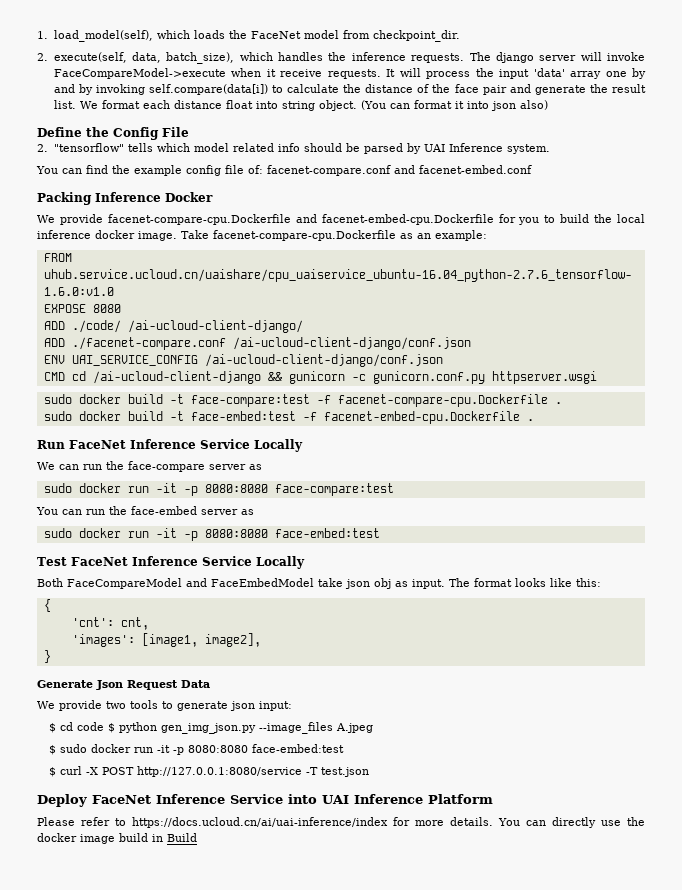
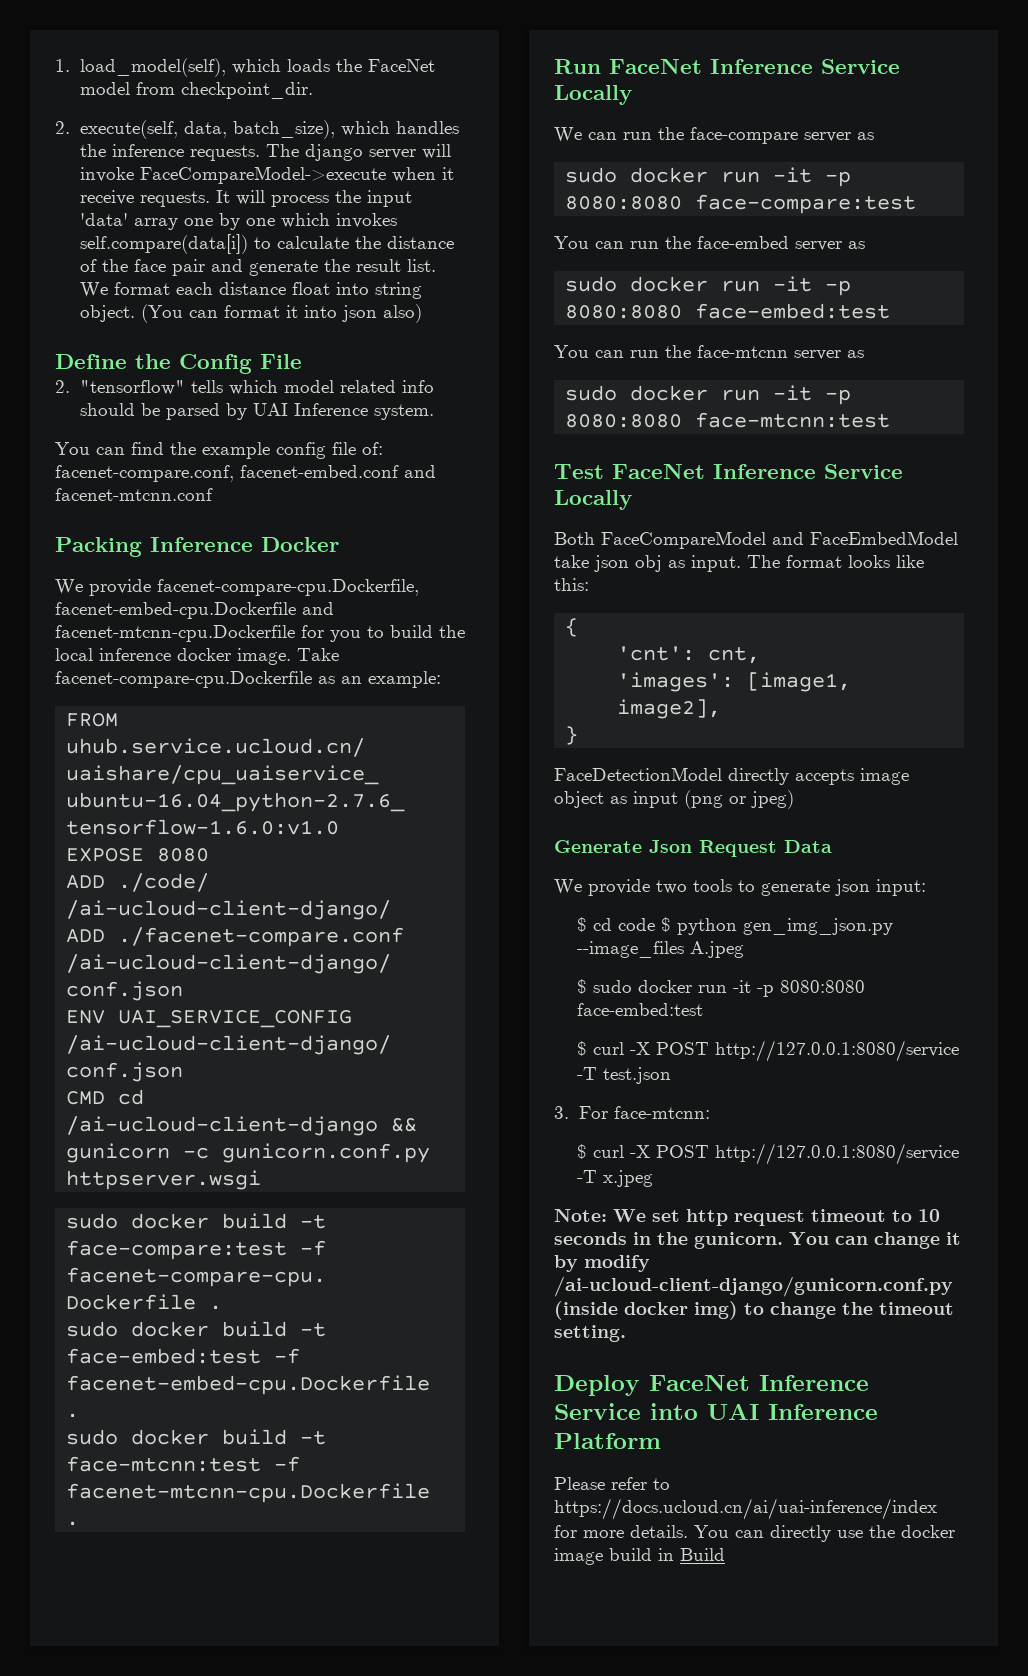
[53,84,145,95] and by invoking -> [245,213,397,228] one which invokes
[267,165,532,176] facenet-compare.conf and facenet-embed.conf -> [55,465,436,482] [55,488,213,501] facenet-compare.conf, facenet-embed.conf and facenet-mtcnn.conf
[107,214,494,225] facenet-compare-cpu.Dockerfile and facenet-embed-cpu.Dockerfile -> [157,579,419,596] [55,602,334,619] [55,625,295,642] facenet-compare-cpu.Dockerfile, facenet-embed-cpu.Dockerfile and facenet-mtcnn-cpu.Dockerfile
(534, 420) none -> [66,1429,327,1445] [66,1456,301,1472] [66,1483,431,1503] [66,1521,80,1526] // sudo docker build -t face-mtcnn:test -f facenet-mtcnn-cpu.Dockerfile .
(380, 533) none -> [554,345,864,360] [565,385,852,405] [565,412,891,428] // You can run the face-mtcnn server as // sudo docker run -it -p 8080:8080 face-mtcnn:test
(51, 656) none -> [554,767,909,785] [554,790,794,809] // FaceDetectionModel directly accepts image object as input (png or jpeg)
(370, 772) none -> [554,1106,710,1119] [577,1143,960,1165] [577,1170,654,1187] [554,1209,940,1226] [554,1232,961,1249] [554,1255,650,1272] [554,1276,953,1297] [554,1301,954,1320] [554,1325,626,1342] // 3. For face-mtcnn: // $ curl -X POST http://127.0.0.1:8080/service -T x.jpeg // Note: We set http request timeout to 10 seconds in the gunicorn. You can change it by modify /ai-ucloud-client-django/gunicorn.conf.py (inside docker img) to change the timeout setting.

